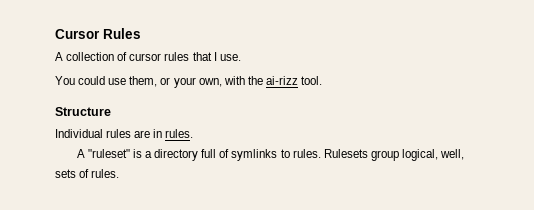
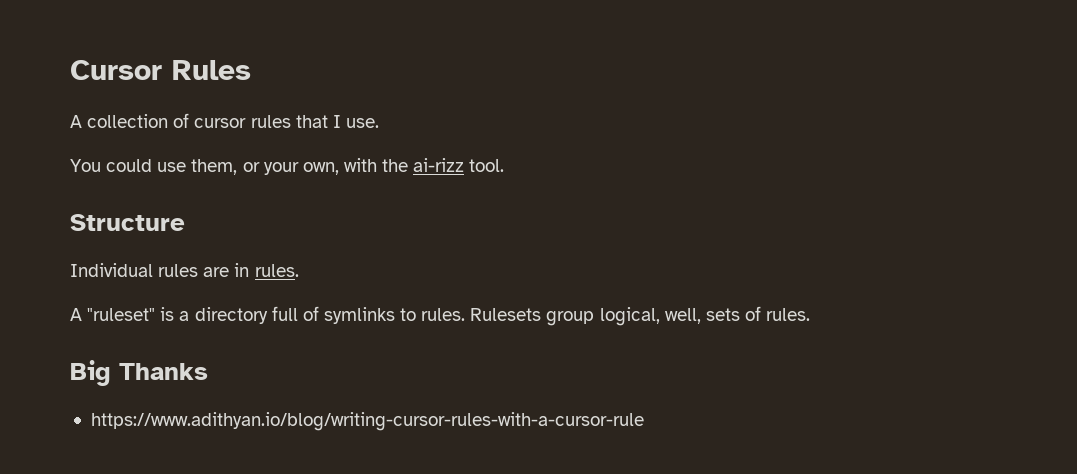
(120, 173) none -> [70,360,208,386] [90,412,644,431] // Big Thanks // https://www.adithyan.io/blog/writing-cursor-rules-with-a-cursor-rule

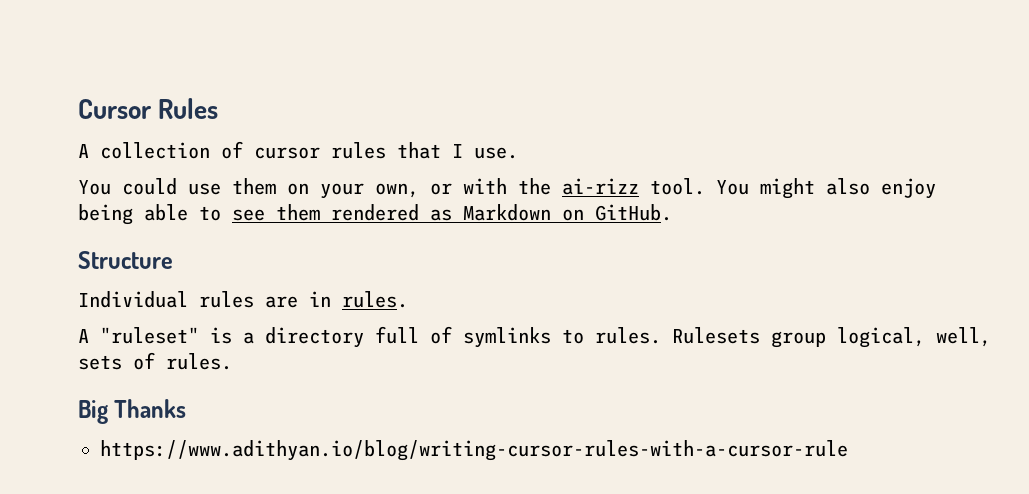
[191,159,260,175] them, or -> [232,178,309,195] them on
(339, 168) none -> [430,183,452,195] or
(505, 165) none -> [716,178,936,199] [78,204,672,225] You might also enjoy being able to see them rendered as Markdown on GitHub.

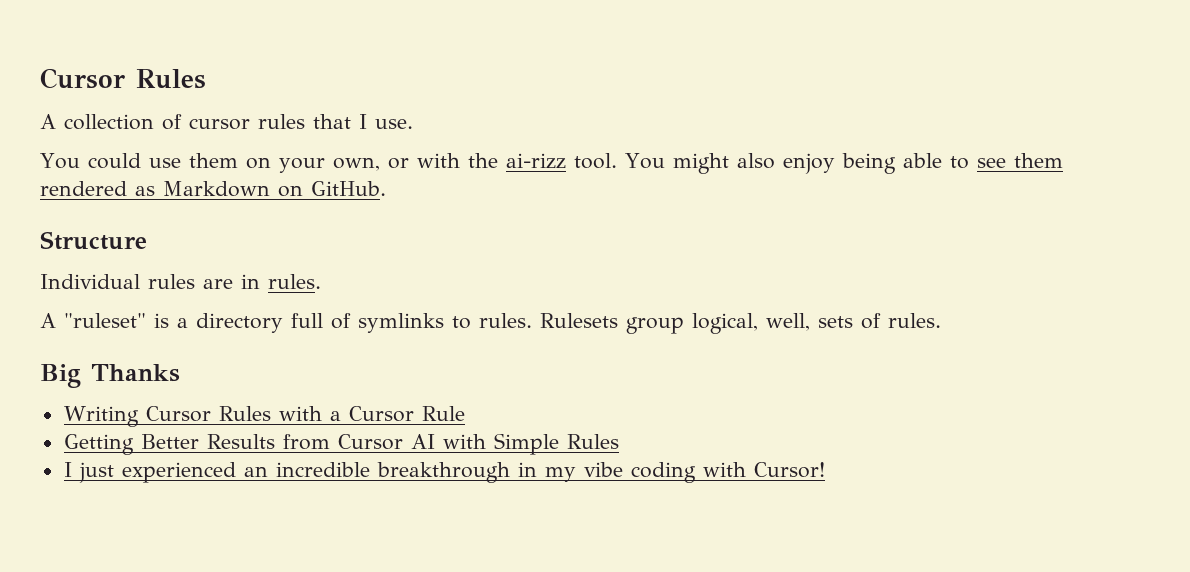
[100,440,848,461] https://www.adithyan.io/blog/writing-cursor-rules-with-a-cursor-rule -> [63,406,465,427] [63,433,619,455] [63,462,825,483] Writing Cursor Rules with a Cursor Rule // Getting Better Results from Cursor AI with Simple Rules // I just experienced an incredible breakthrough in my vibe coding with Cursor!

